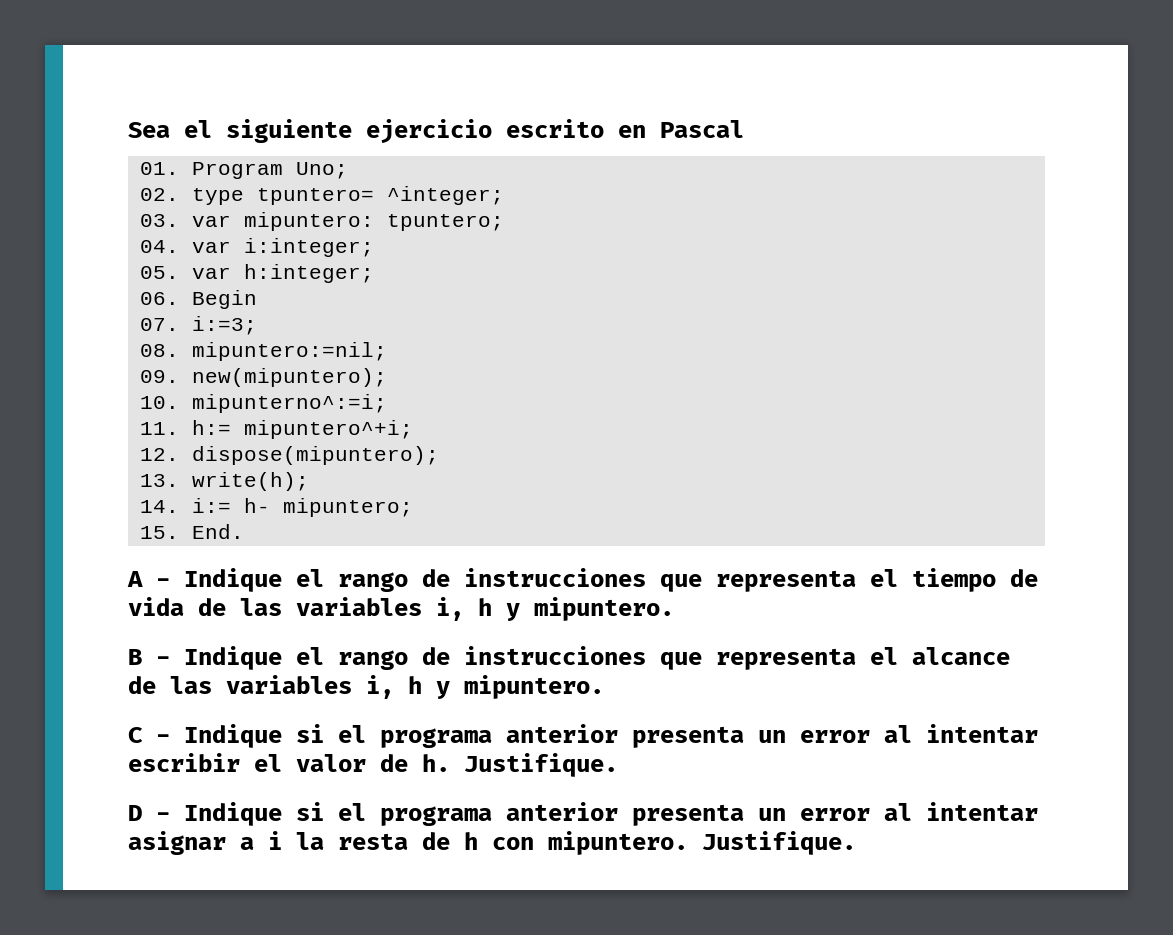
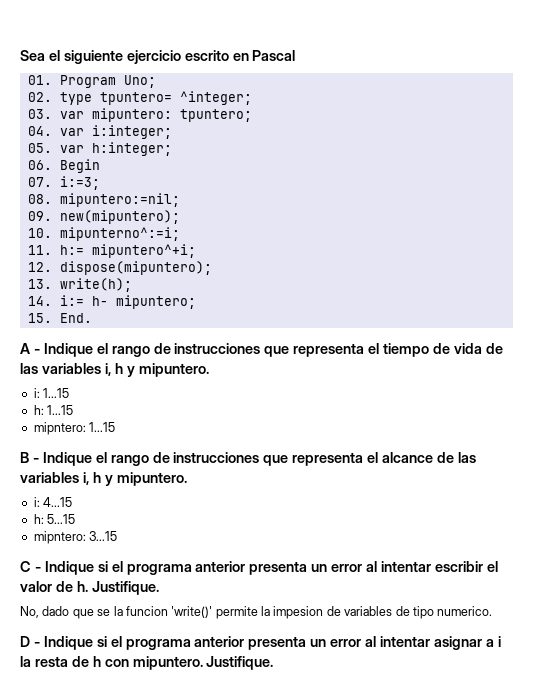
(674, 609) none -> [33,388,70,398] [33,405,74,415] [33,422,116,435] // i: 1...15 // h: 1...15 // mipntero: 1...15
(604, 687) none -> [33,497,73,507] [33,514,76,524] [33,531,118,544] // i: 4...15 // h: 5...15 // mipntero: 3...15
(618, 765) none -> [20,606,493,619] // No, dado que se la funcion 'write()' permite la impesion de variables de tipo numerico.

